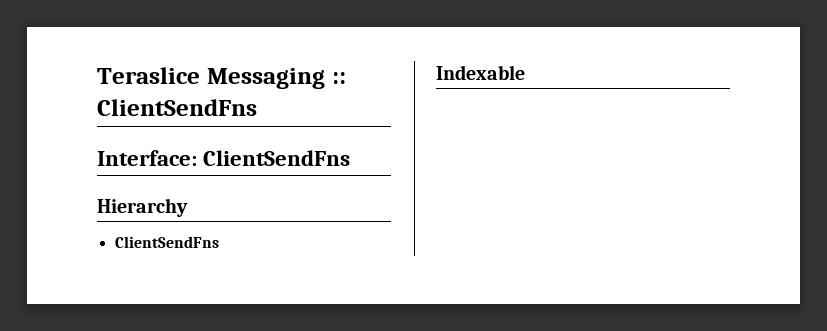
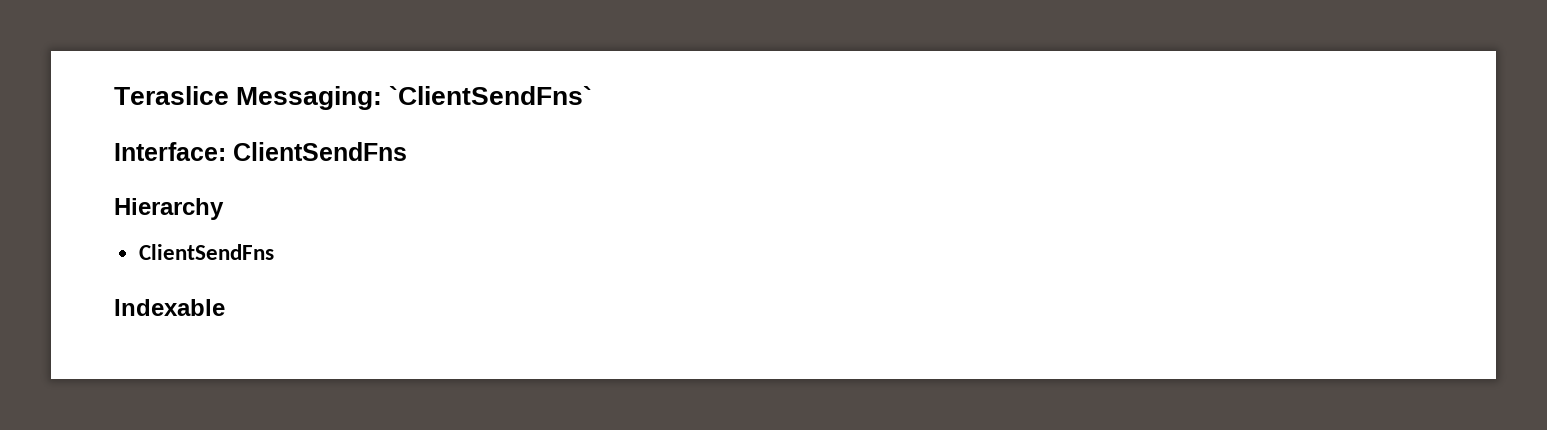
[206,68,346,89] [97,99,257,116] Messaging :: ClientSendFns -> [236,86,593,110] Messaging: `ClientSendFns`

